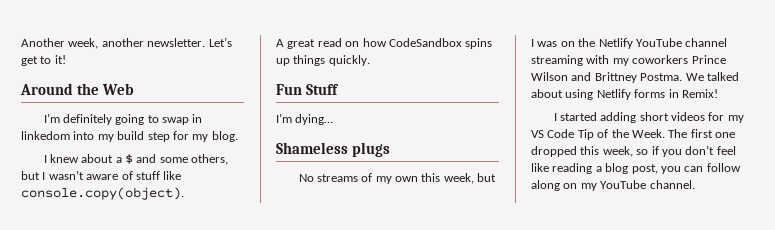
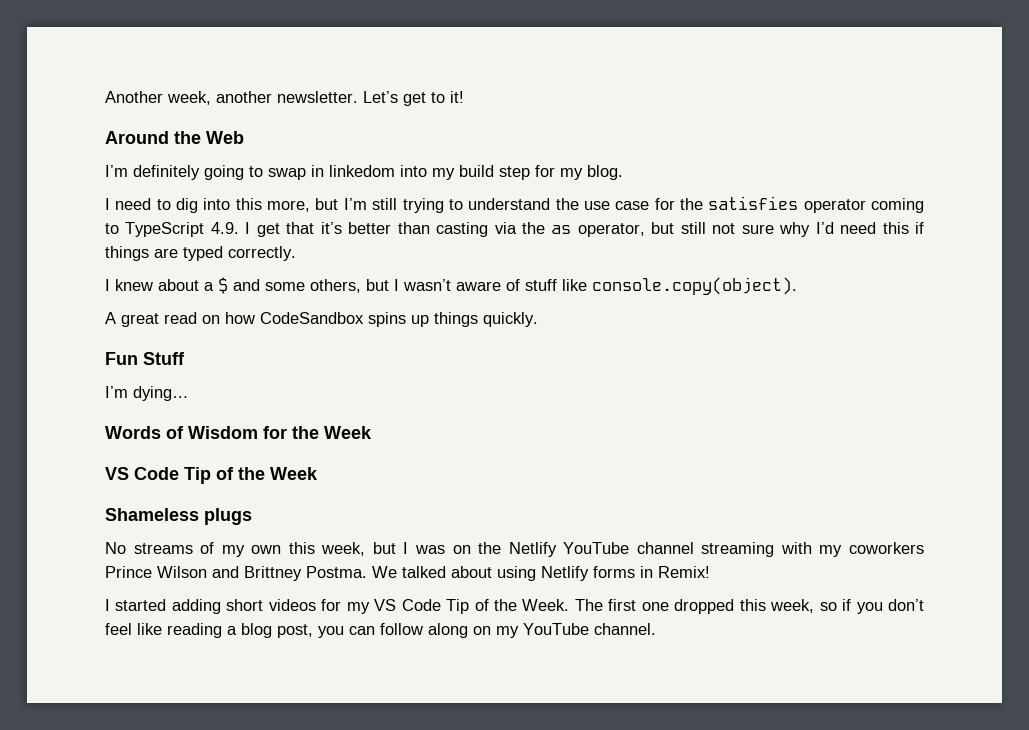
(238, 136) none -> [105,196,925,213] [105,222,925,237] [105,246,296,261] // I need to dig into this more, but I’m still trying to understand the use case for the satisfies operator coming to TypeScript 4.9. I get that it’s better than casting via the as operator, but still not sure why I’d need this if things are typed correctly.
(334, 119) none -> [105,426,372,439] [105,467,318,484] // Words of Wisdom for the Week // VS Code Tip of the Week

